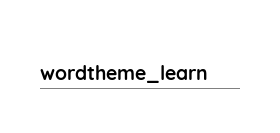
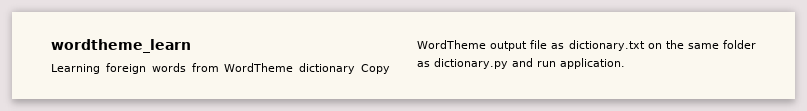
(208, 74) none -> [51,63,391,74] [417,40,756,51] [417,58,625,69] // Learning foreign words from WordTheme dictionary Copy WordTheme output file as dictionary.txt on the same folder as dictionary.py and run application.

